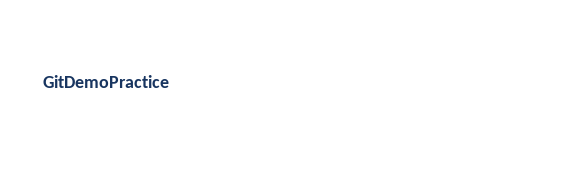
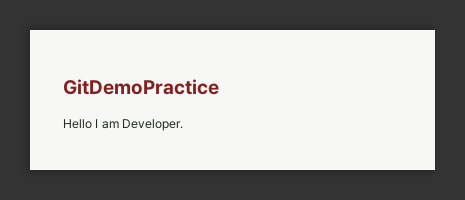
(169, 81) none -> [63,119,184,131] // Hello I am Developer.

